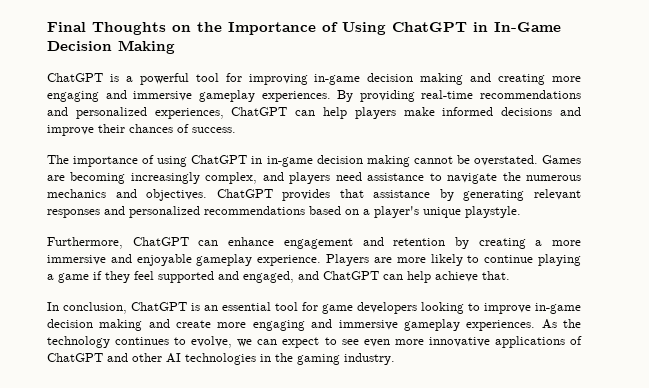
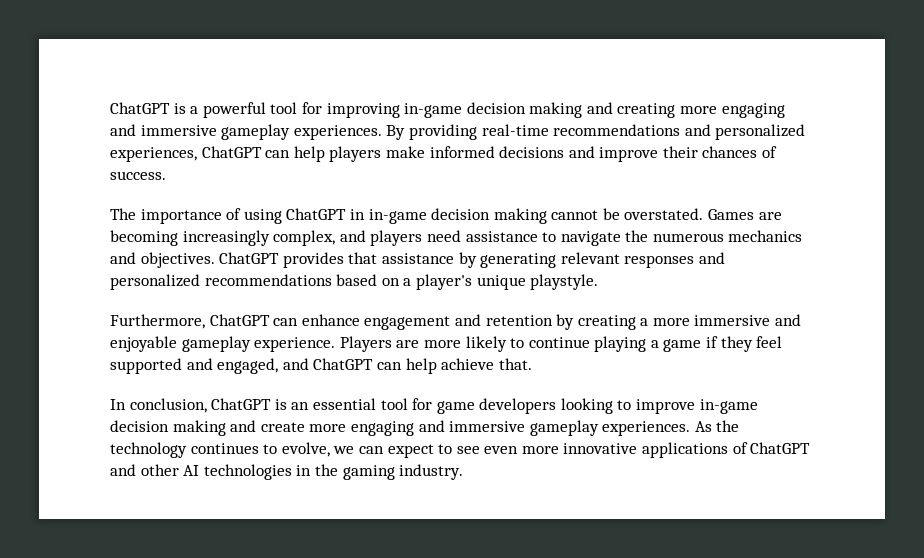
[47,22,561,35] [47,40,175,54] Final Thoughts on the Importance of Using ChatGPT in In-Game Decision Making // -> (110, 108) none

